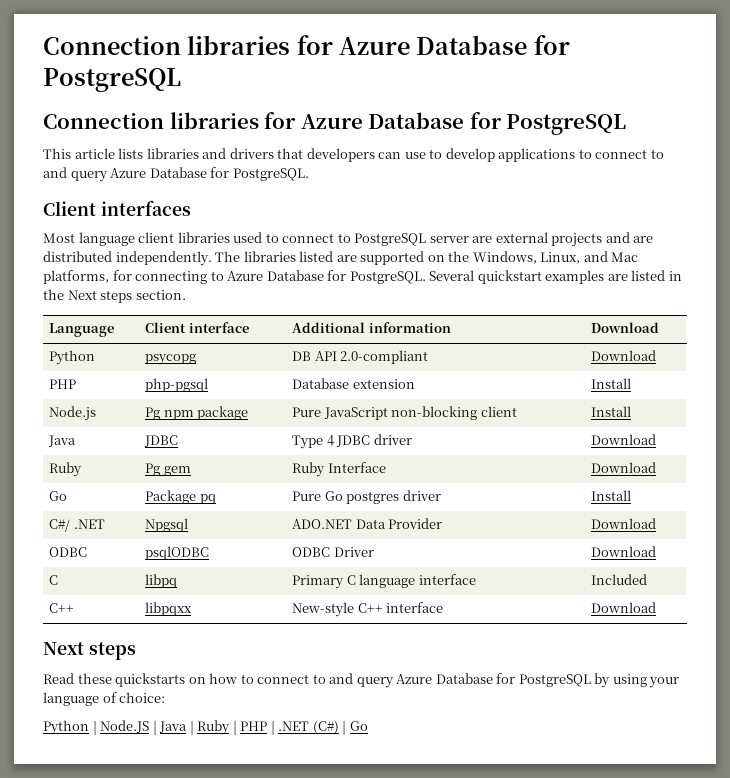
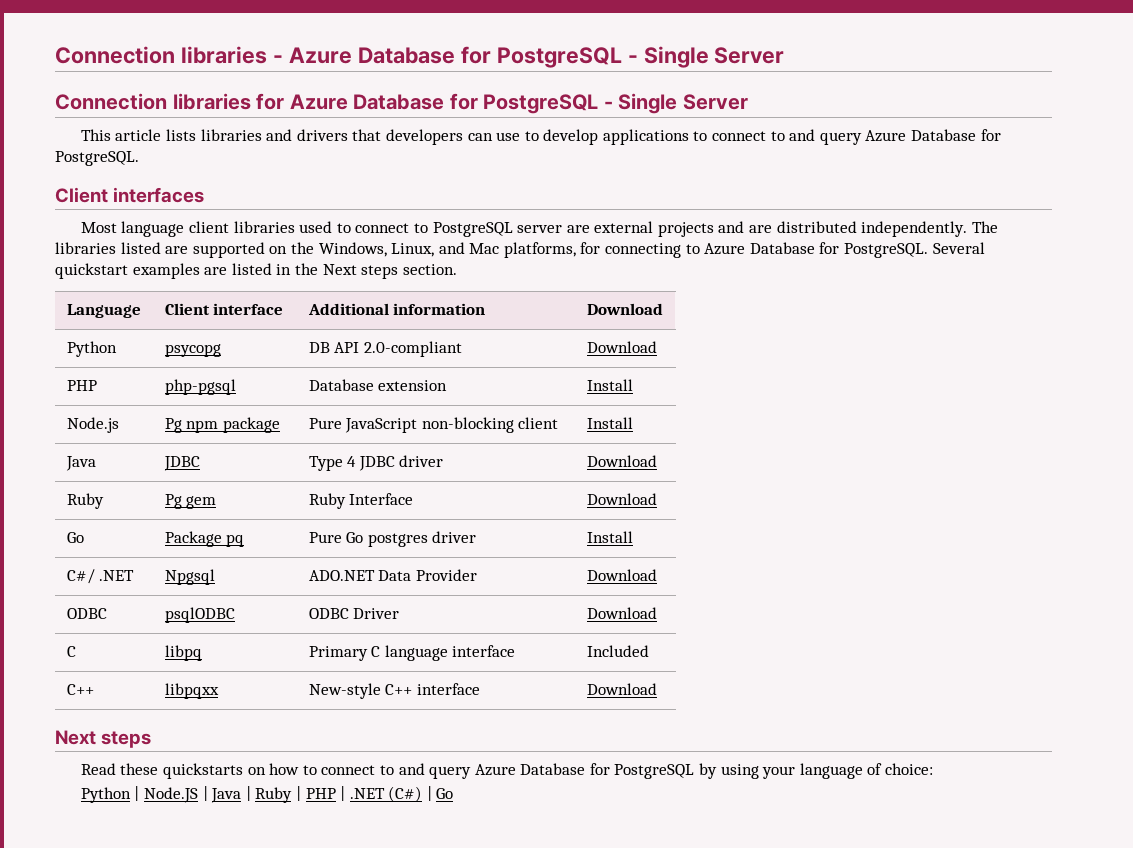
[43,35,570,55] [43,68,181,92] [43,112,627,135] Connection libraries for Azure Database for PostgreSQL // Connection libraries for Azure Database for PostgreSQL -> [55,46,785,68] [55,93,748,114] Connection libraries - Azure Database for PostgreSQL - Single Server // Connection libraries for Azure Database for PostgreSQL - Single Server

